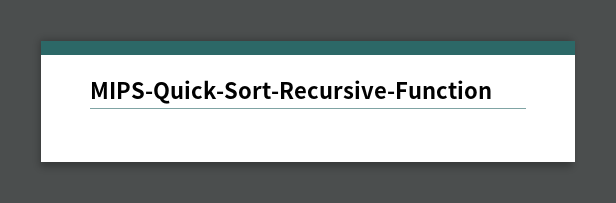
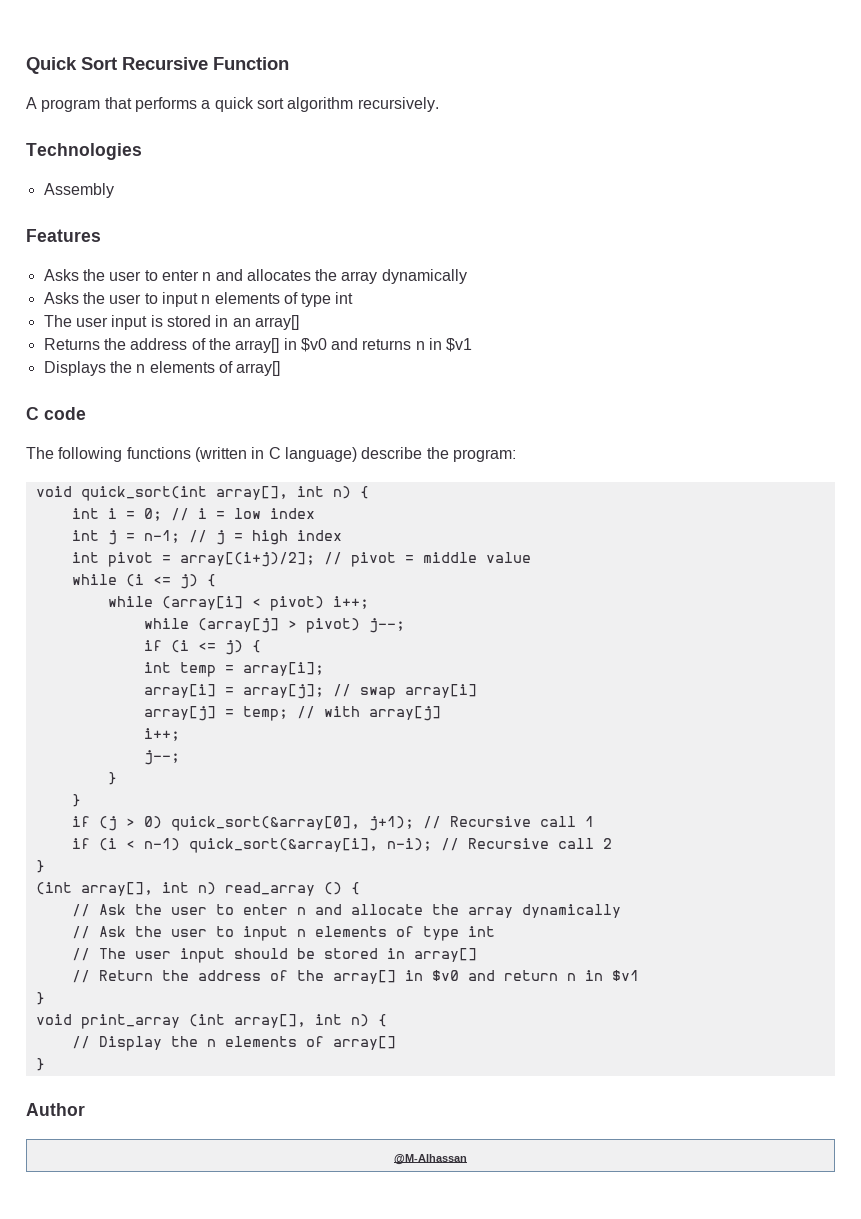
[90,80,492,104] MIPS-Quick-Sort-Recursive-Function -> [26,57,289,74] [26,97,439,112] [26,143,142,160] [43,183,114,198] [26,229,101,242] [43,269,467,284] [43,292,354,307] [43,315,299,330] [43,338,473,353] [43,361,281,376] [26,407,86,420] [26,447,516,462] [35,486,369,501] [71,508,315,521] [71,530,342,545] [71,552,531,567] [71,574,216,589] [107,596,369,611] [143,618,405,633] [143,640,261,655] [143,662,324,677] [143,684,477,699] [143,706,441,721] [143,728,180,741] [143,750,180,765] [107,772,117,785] [71,794,81,807] [71,816,594,831] [71,838,612,853] [35,860,45,873] [35,882,360,896] [71,904,621,918] [71,926,495,941] [71,948,477,963] [71,970,639,984] [35,992,45,1005] [35,1014,387,1029] [71,1036,396,1051] [35,1058,45,1071] [26,1103,85,1116] [394,1154,467,1165] Quick Sort Recursive Function // A program that performs a quick sort algorithm recursively. // Technologies // Assembly // Features // Asks the user to enter n and allocates the array dynamically // Asks the user to input n elements of type int // The user input is stored in an array[] // Returns the address of the array[] in $v0 and returns n in $v1 // Displays the n elements of array[] // C code // The following functions (written in C language) describe the program: // void quick_sort(int array[], int n) { // int i = 0; // i = low index // int j = n-1; // j = high index // int pivot = array[(i+j)/2]; // pivot = middle value // while (i <= j) { // while (array[i] < pivot) i++; // while (array[j] > pivot) j--; // if (i <= j) { // int temp = array[i]; // array[i] = array[j]; // swap array[i] // array[j] = temp; // with array[j] // i++; // j--; // } // } // if (j > 0) quick_sort(&array[0], j+1); // Recursive call 1 // if (i < n-1) quick_sort(&array[i], n-i); // Recursive call 2 // } // (int array[], int n) read_array () { // // Ask the user to enter n and allocate the array dynamically // // Ask the user to input n elements of type int // // The user input should be stored in array[] // // Return the address of the array[] in $v0 and return n in $v1 // } // void print_array (int array[], int n) { // // Display the n elements of array[] // } // Author // @M-Alhassan

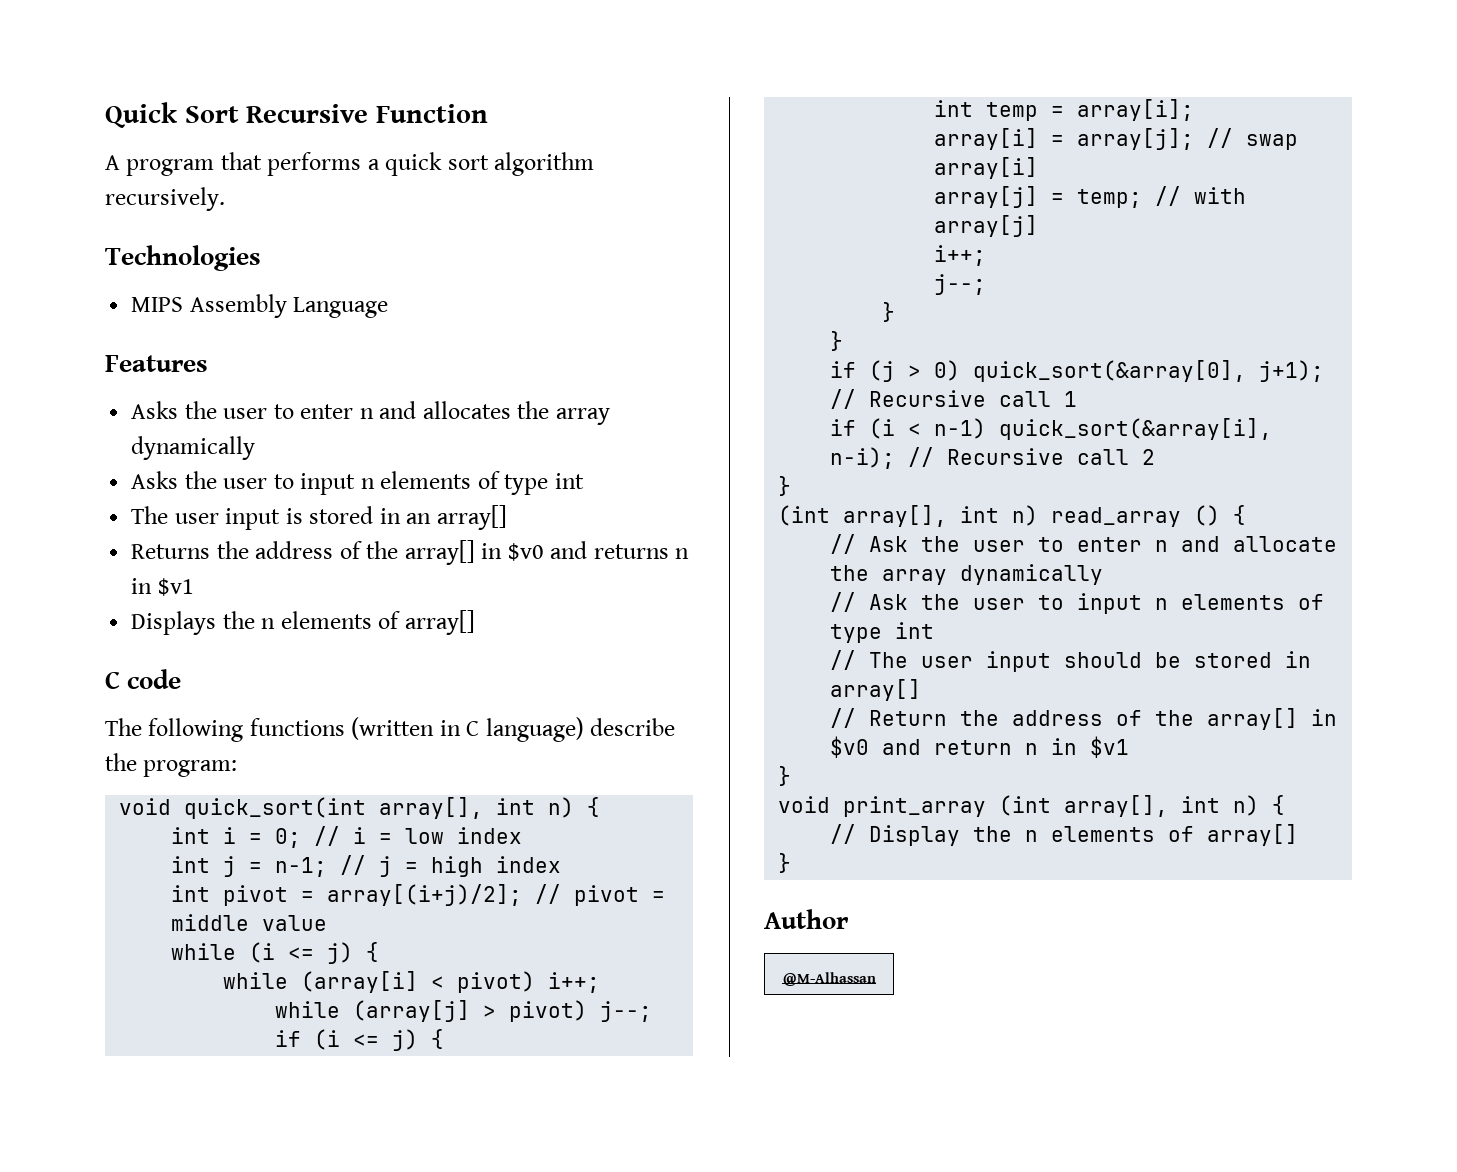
(142, 151) none -> [131,297,184,312] MIPS
(114, 190) none -> [293,297,389,318] Language

